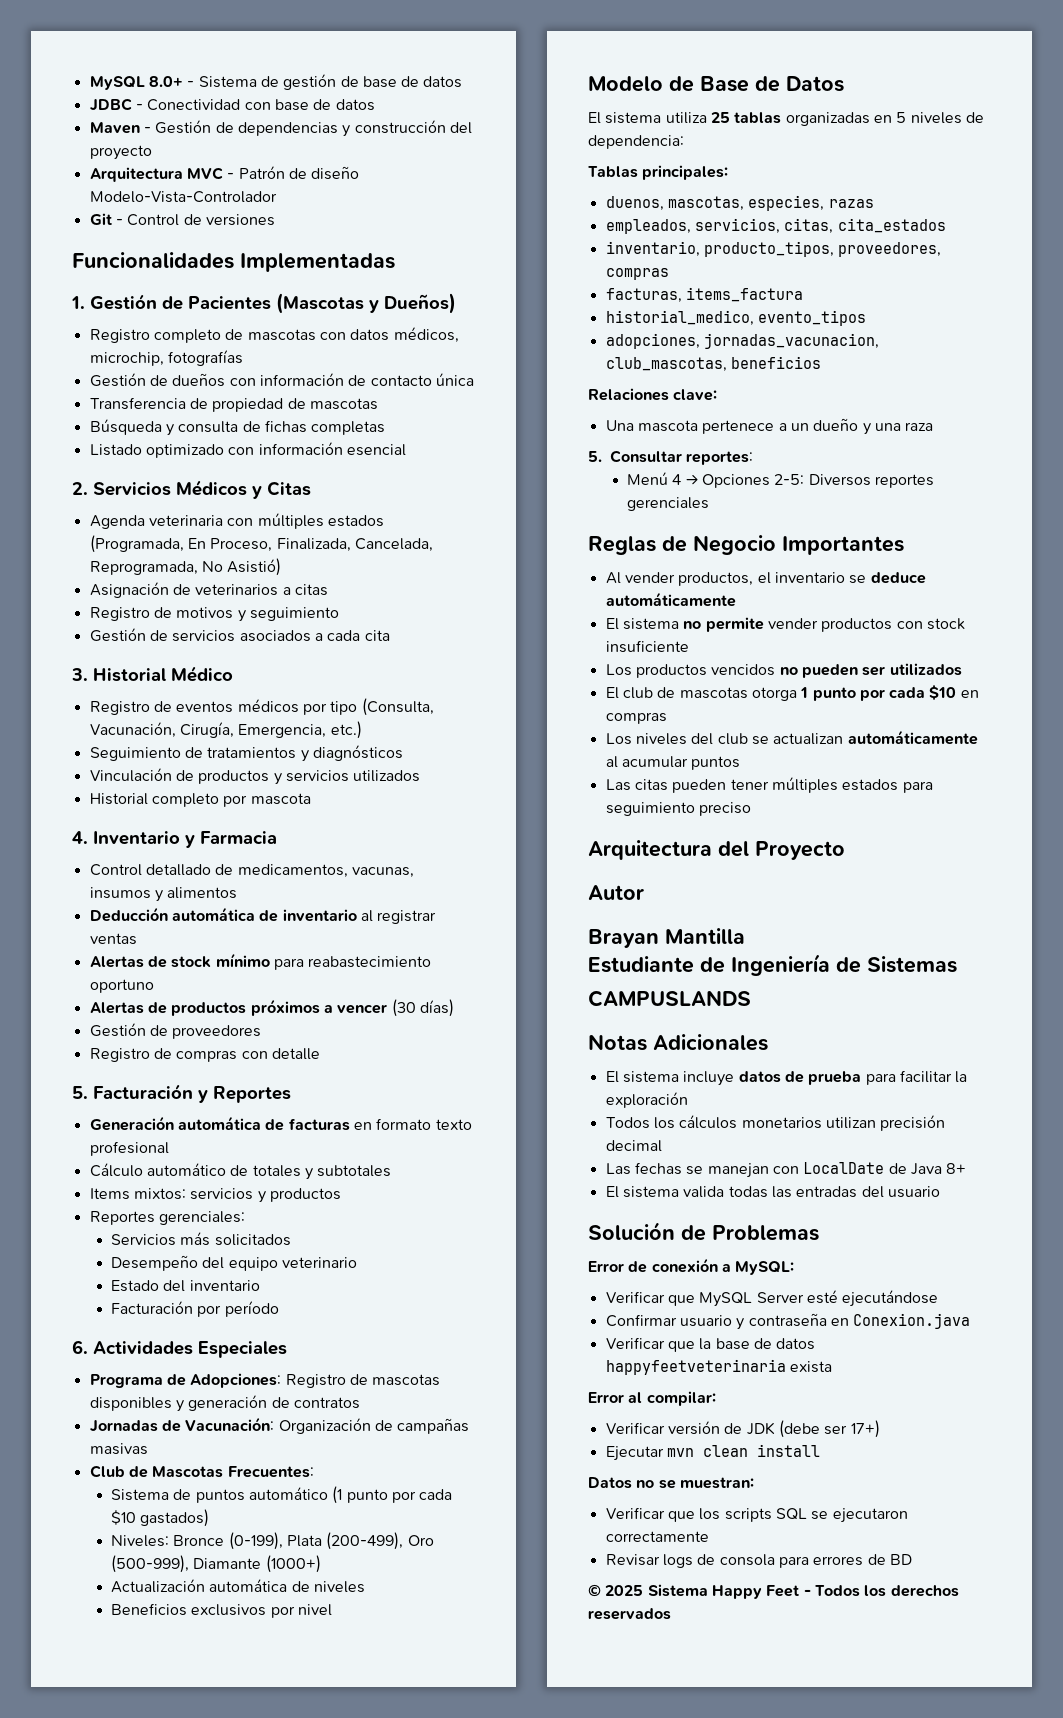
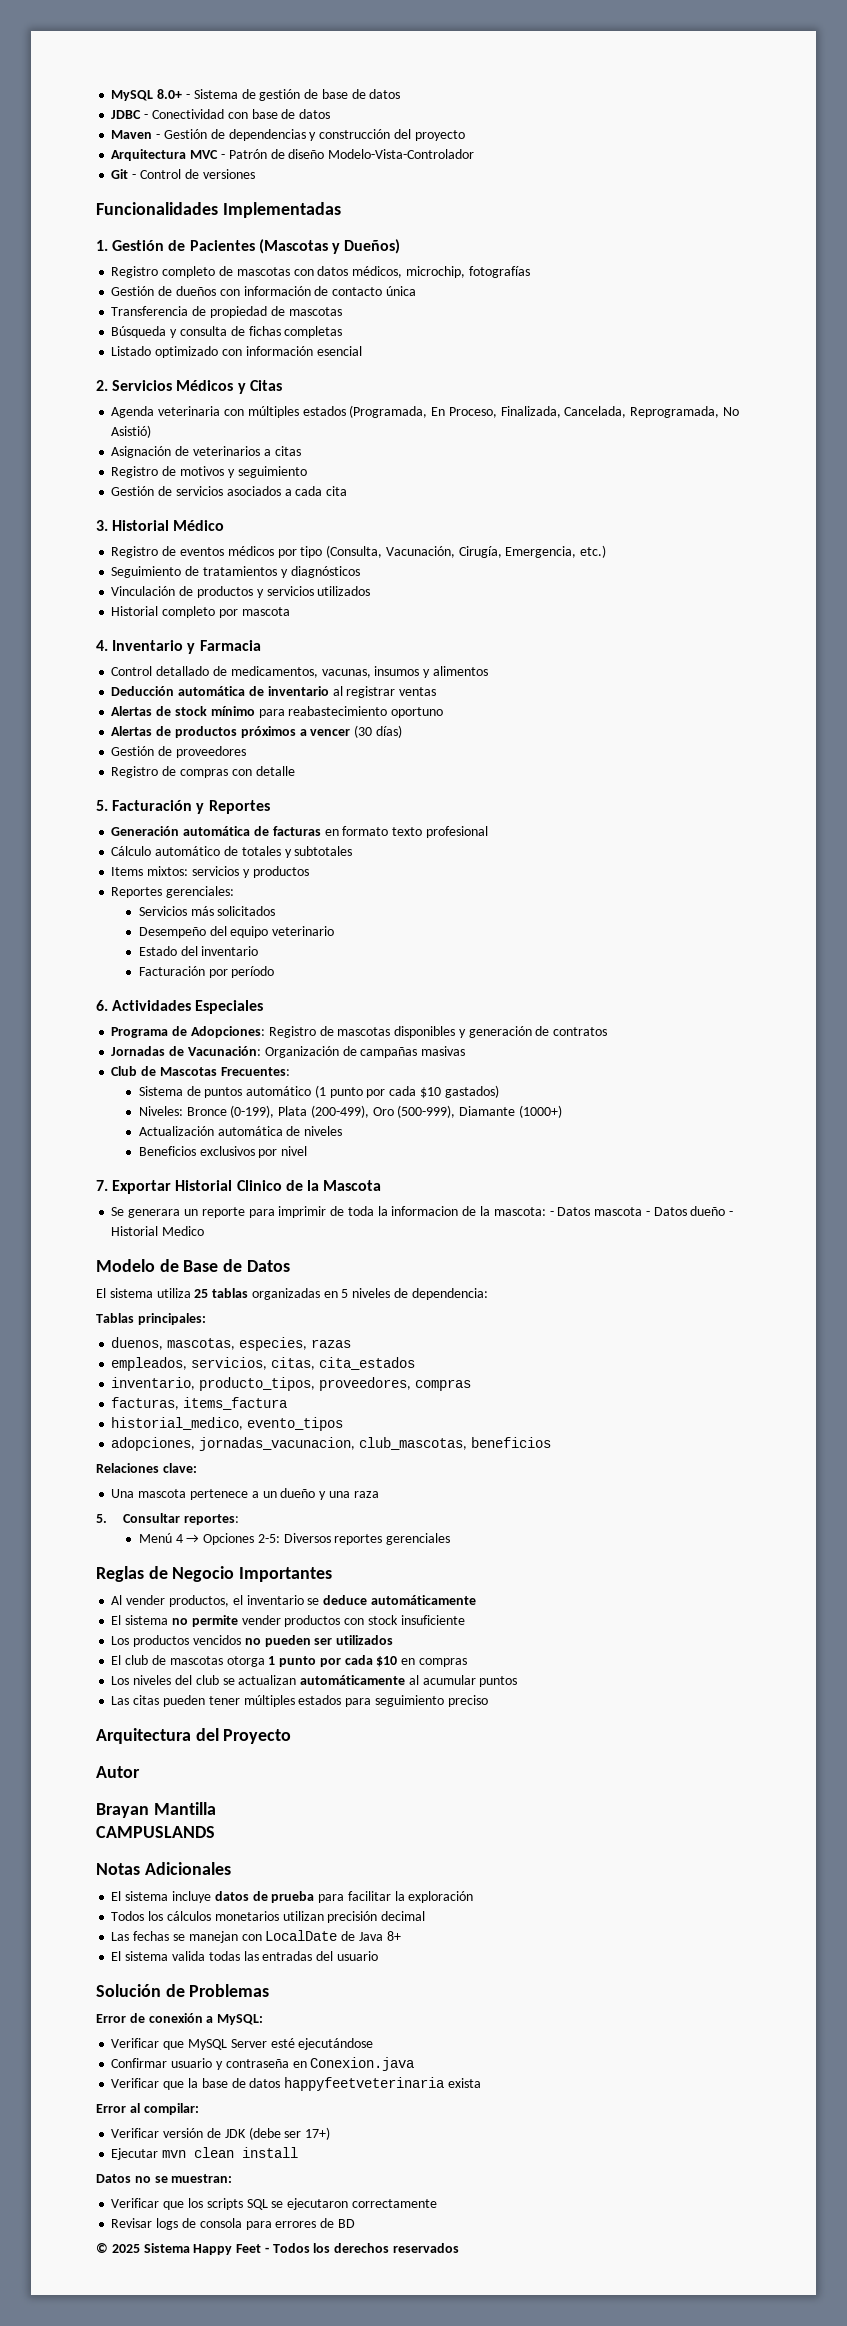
(333, 1610) none -> [96,1180,382,1194] [111,1206,734,1218] [111,1226,205,1236] // 7. Exportar Historial Clinico de la Mascota // Se generara un reporte para imprimir de toda la informacion de la mascota: - Datos mascota - Datos dueño - Historial Medico
[588,954,957,976] // Estudiante de Ingeniería de Sistemas -> (216, 1808) none

